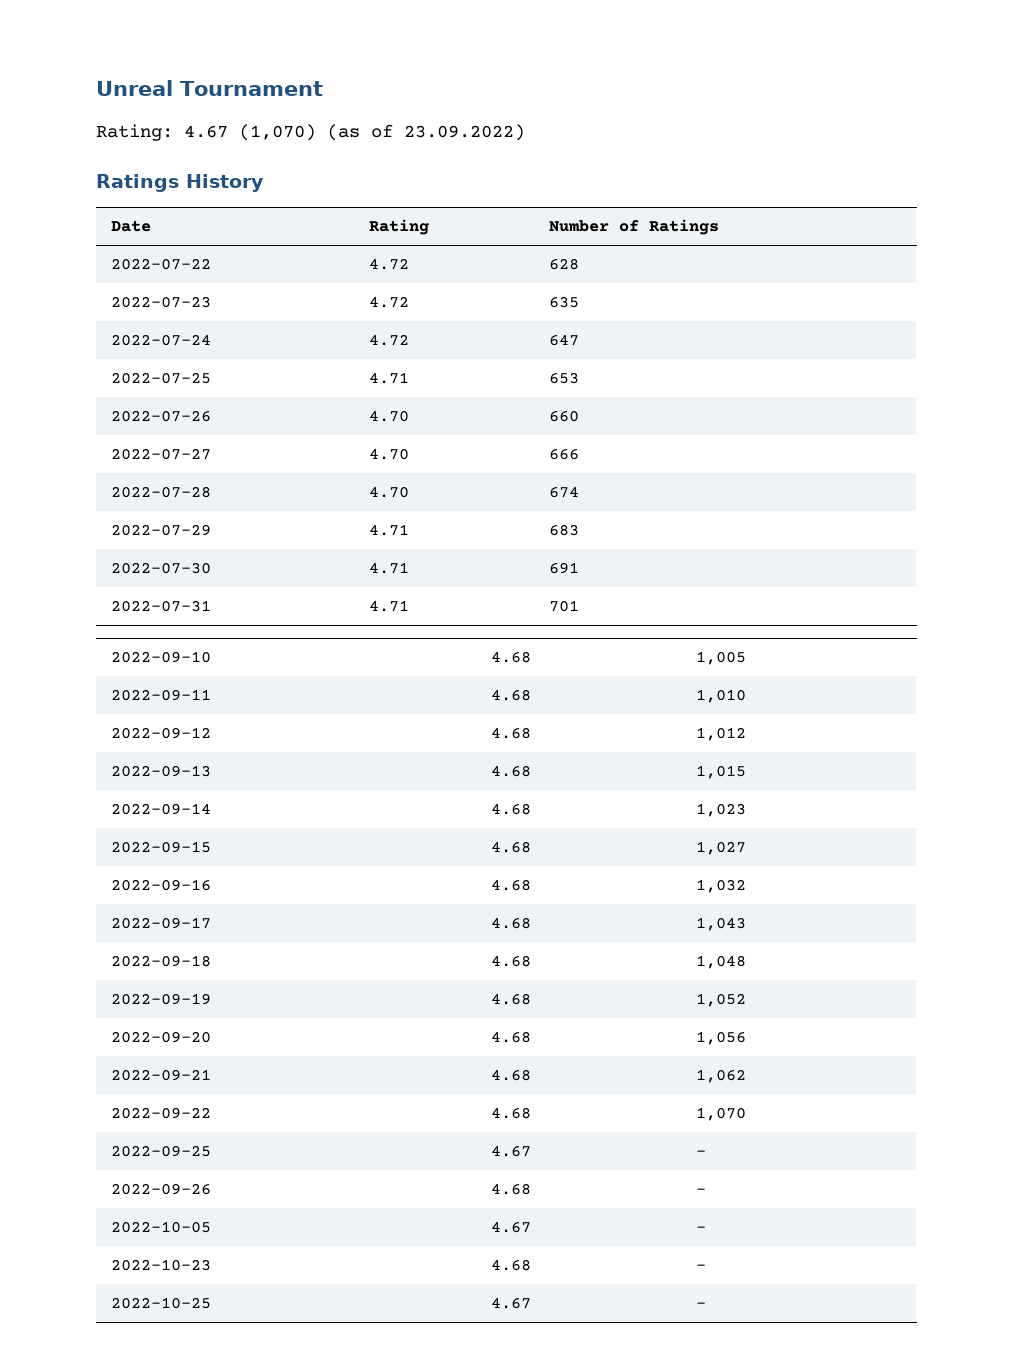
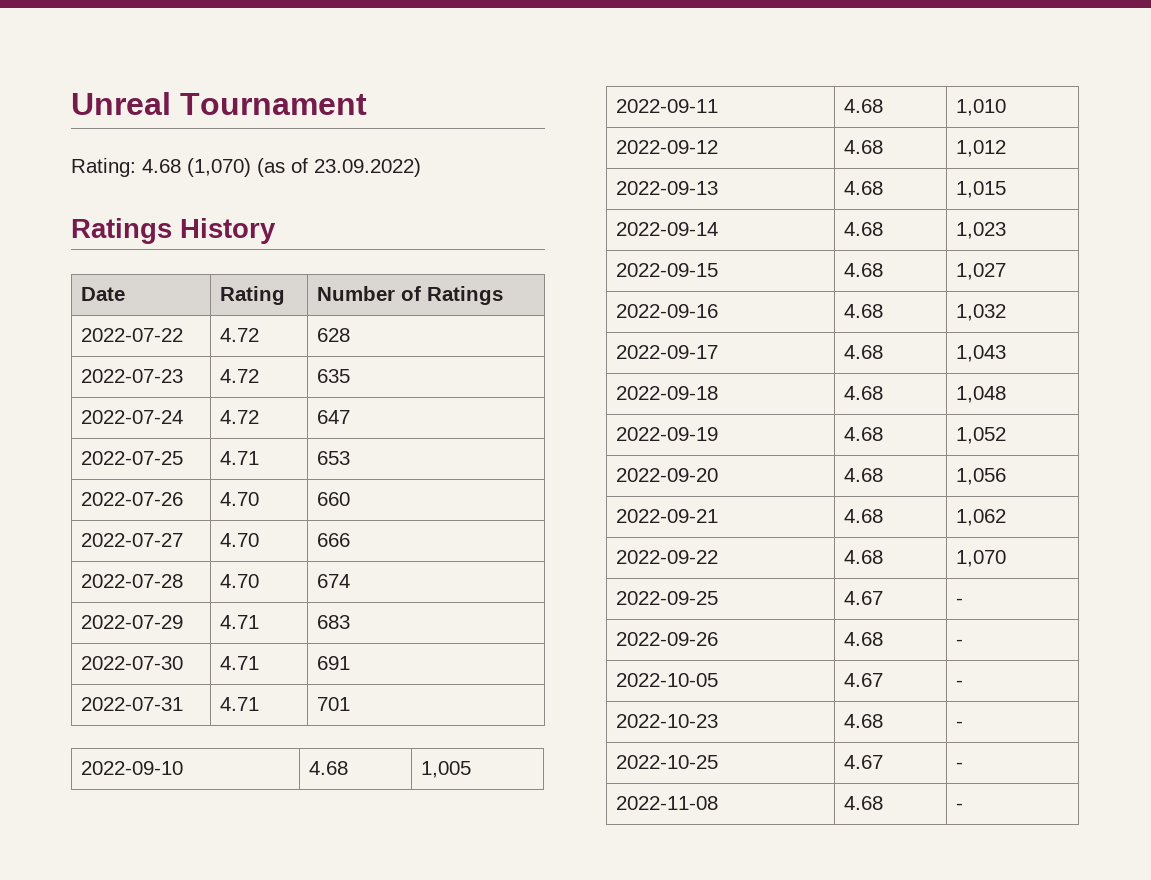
[184,125,228,138] 4.67 -> [142,159,181,173] 4.68
(706, 1305) none -> [616,796,719,810] [844,796,884,810] [956,803,964,810] // 2022-11-08 | 4.68 | -

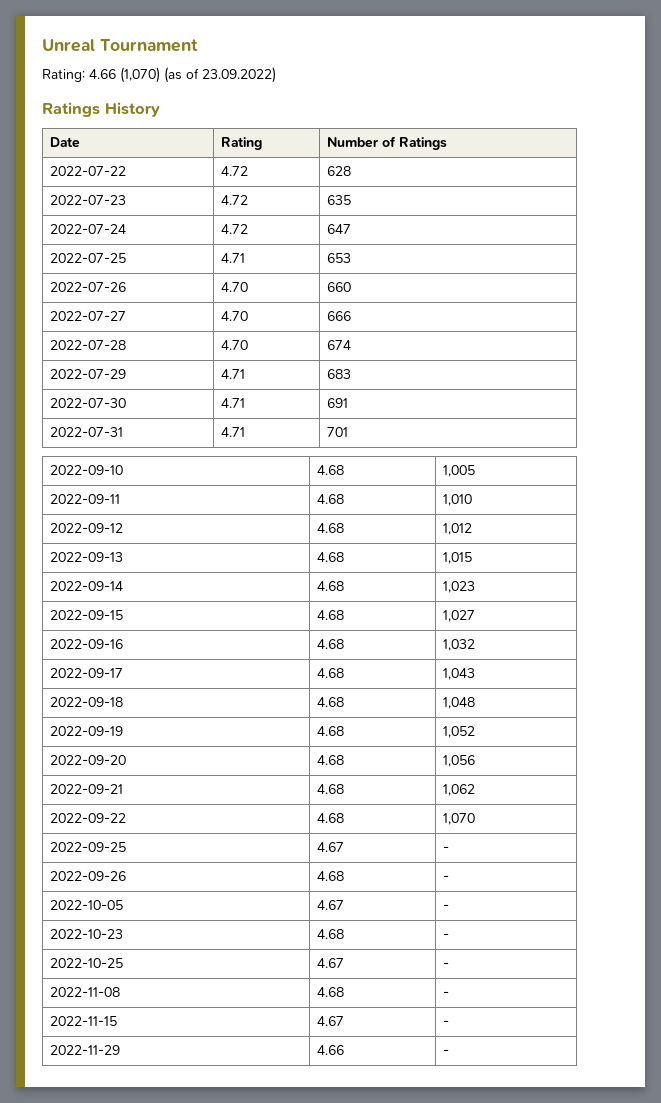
[142,159,181,173] 4.68 -> [89,69,116,79] 4.66
(964, 806) none -> [49,1016,117,1026] [316,1016,344,1026] [442,1020,449,1026] [49,1045,120,1055] [316,1045,344,1055] [442,1049,449,1055] // 2022-11-15 | 4.67 | - // 2022-11-29 | 4.66 | -

